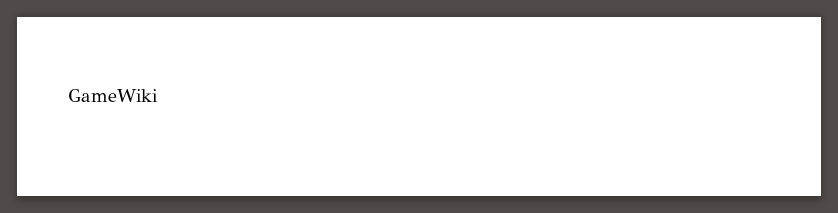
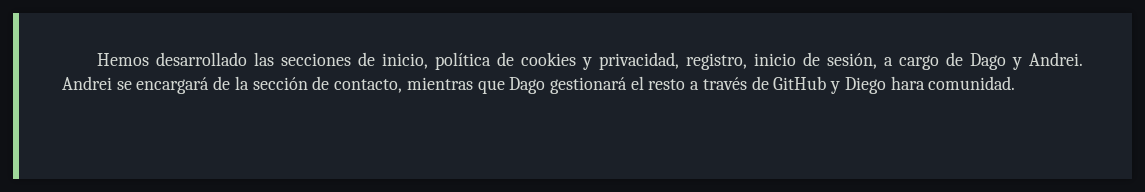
[68,89,158,102] GameWiki -> [97,52,1083,70] [62,76,1016,94] Hemos desarrollado las secciones de inicio, política de cookies y privacidad, registro, inicio de sesión, a cargo de Dago y Andrei. Andrei se encargará de la sección de contacto, mientras que Dago gestionará el resto a través de GitHub y Diego hara comunidad.

